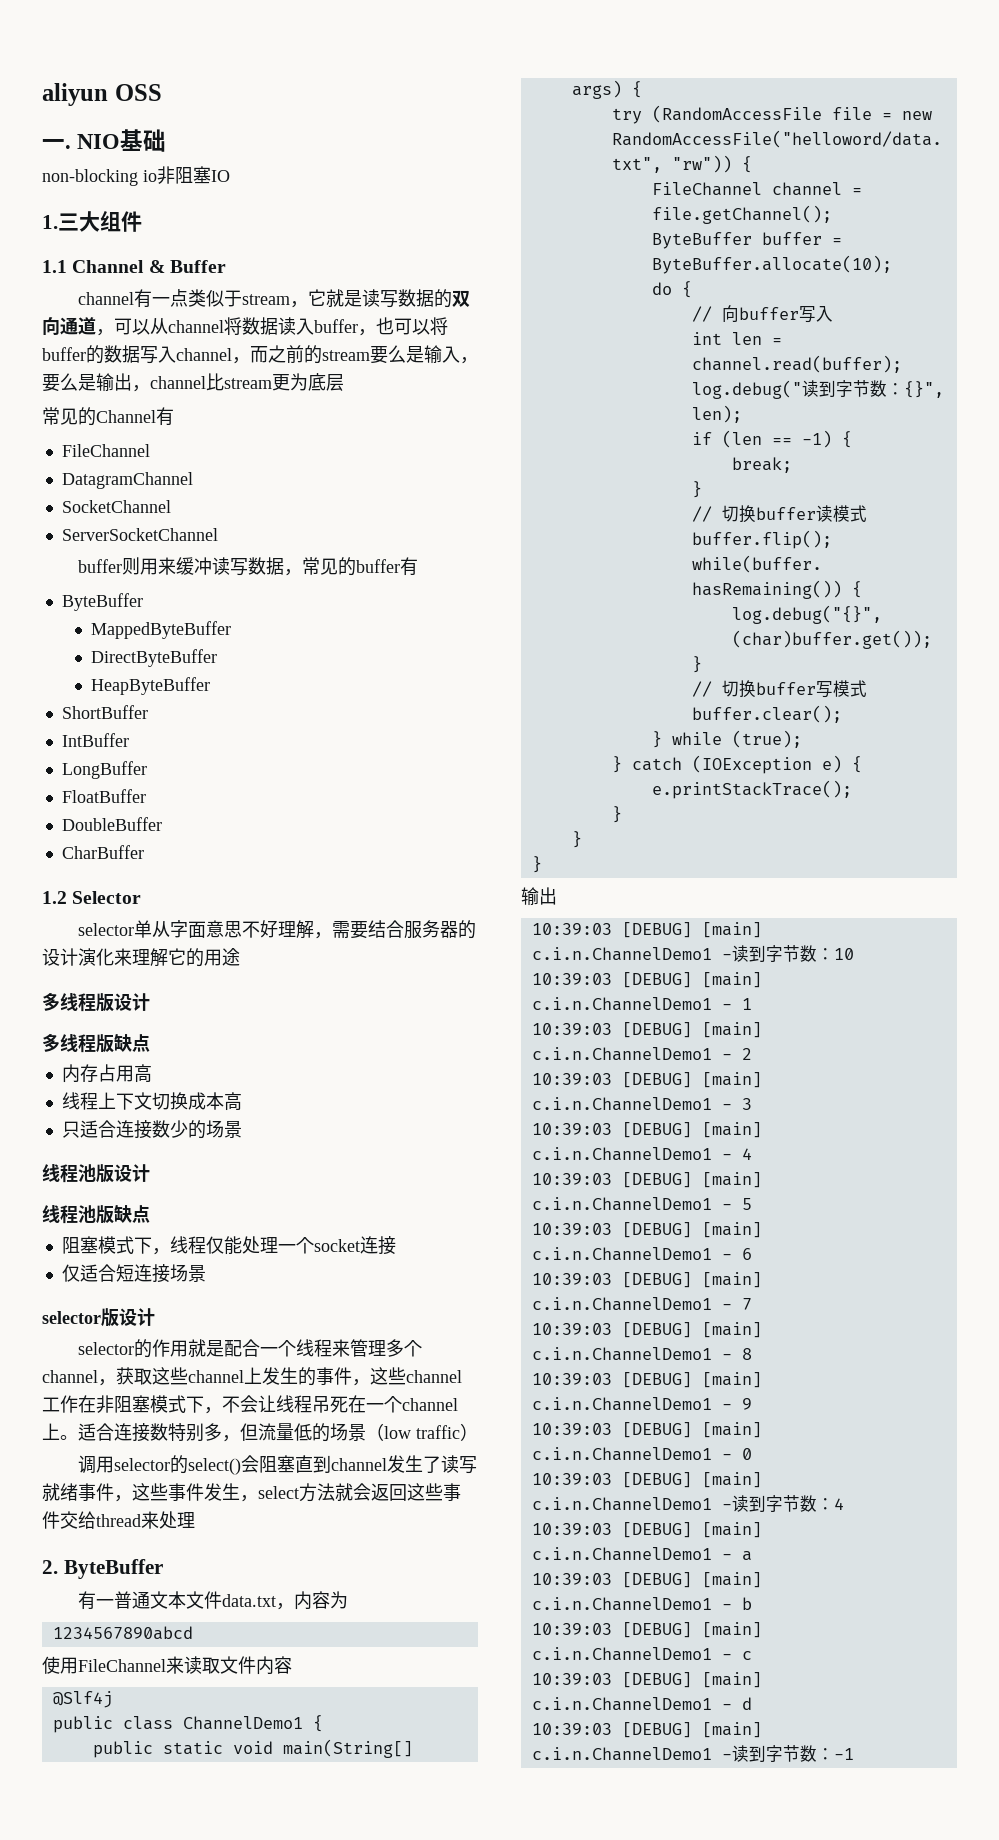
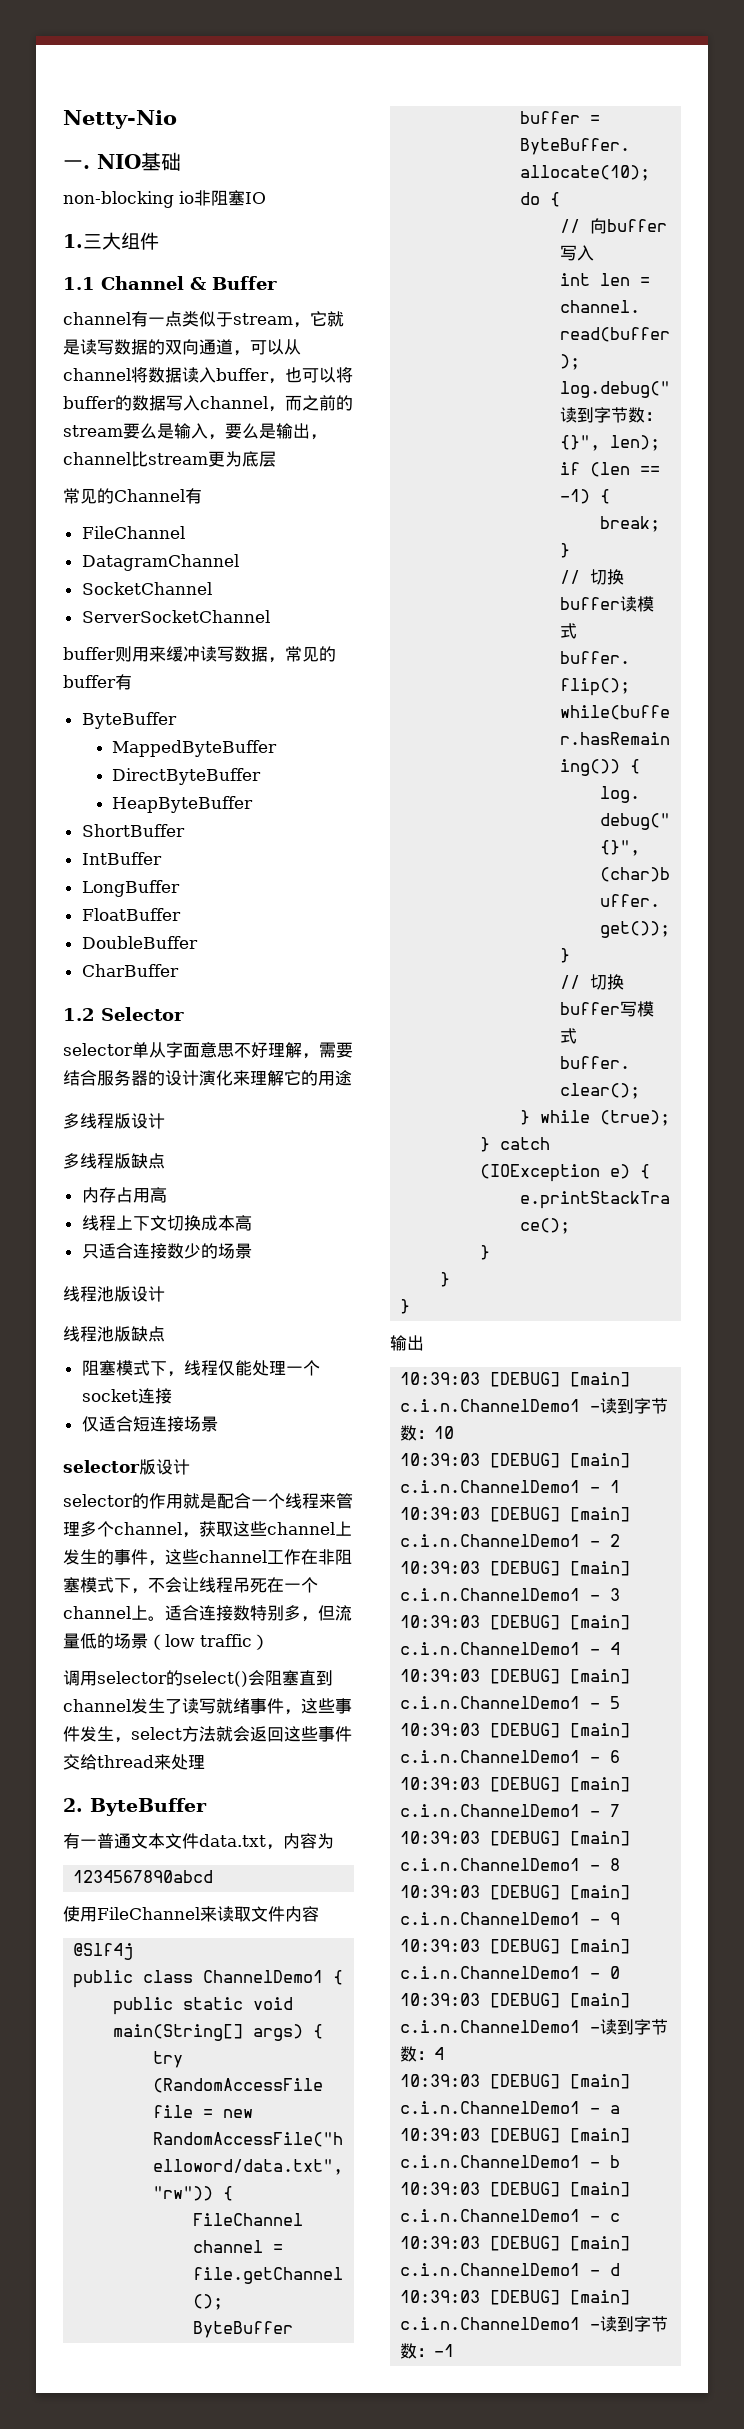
[42,83,162,106] aliyun OSS -> [63,110,177,129] Netty-Nio

